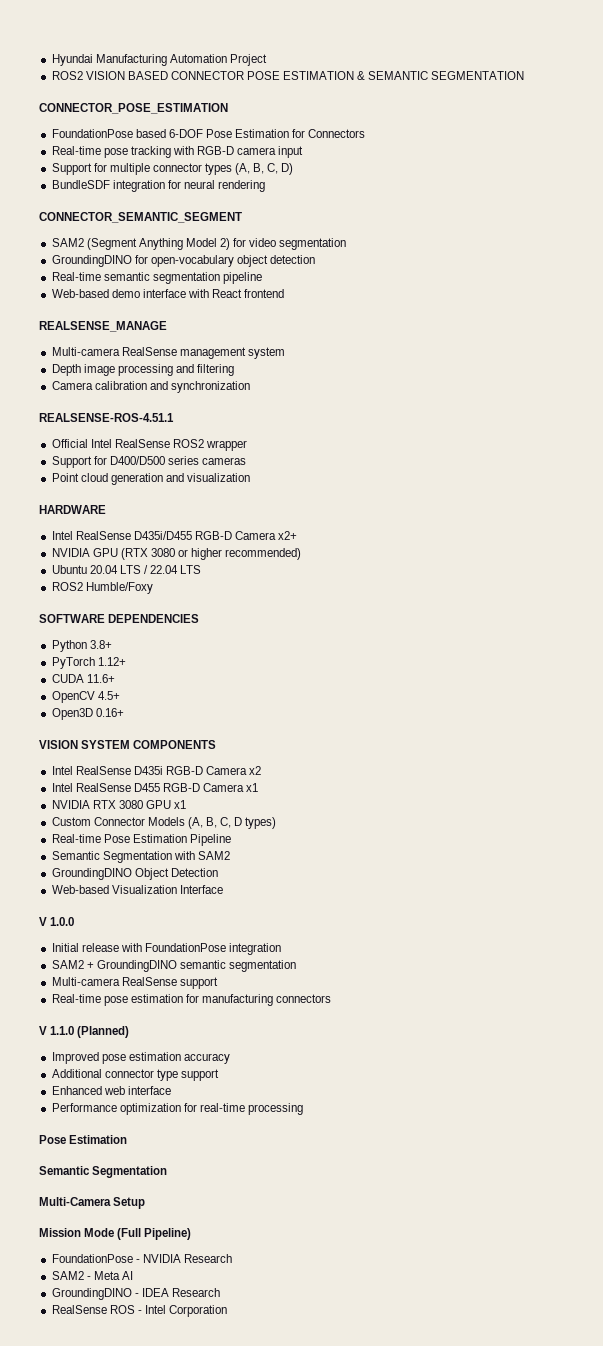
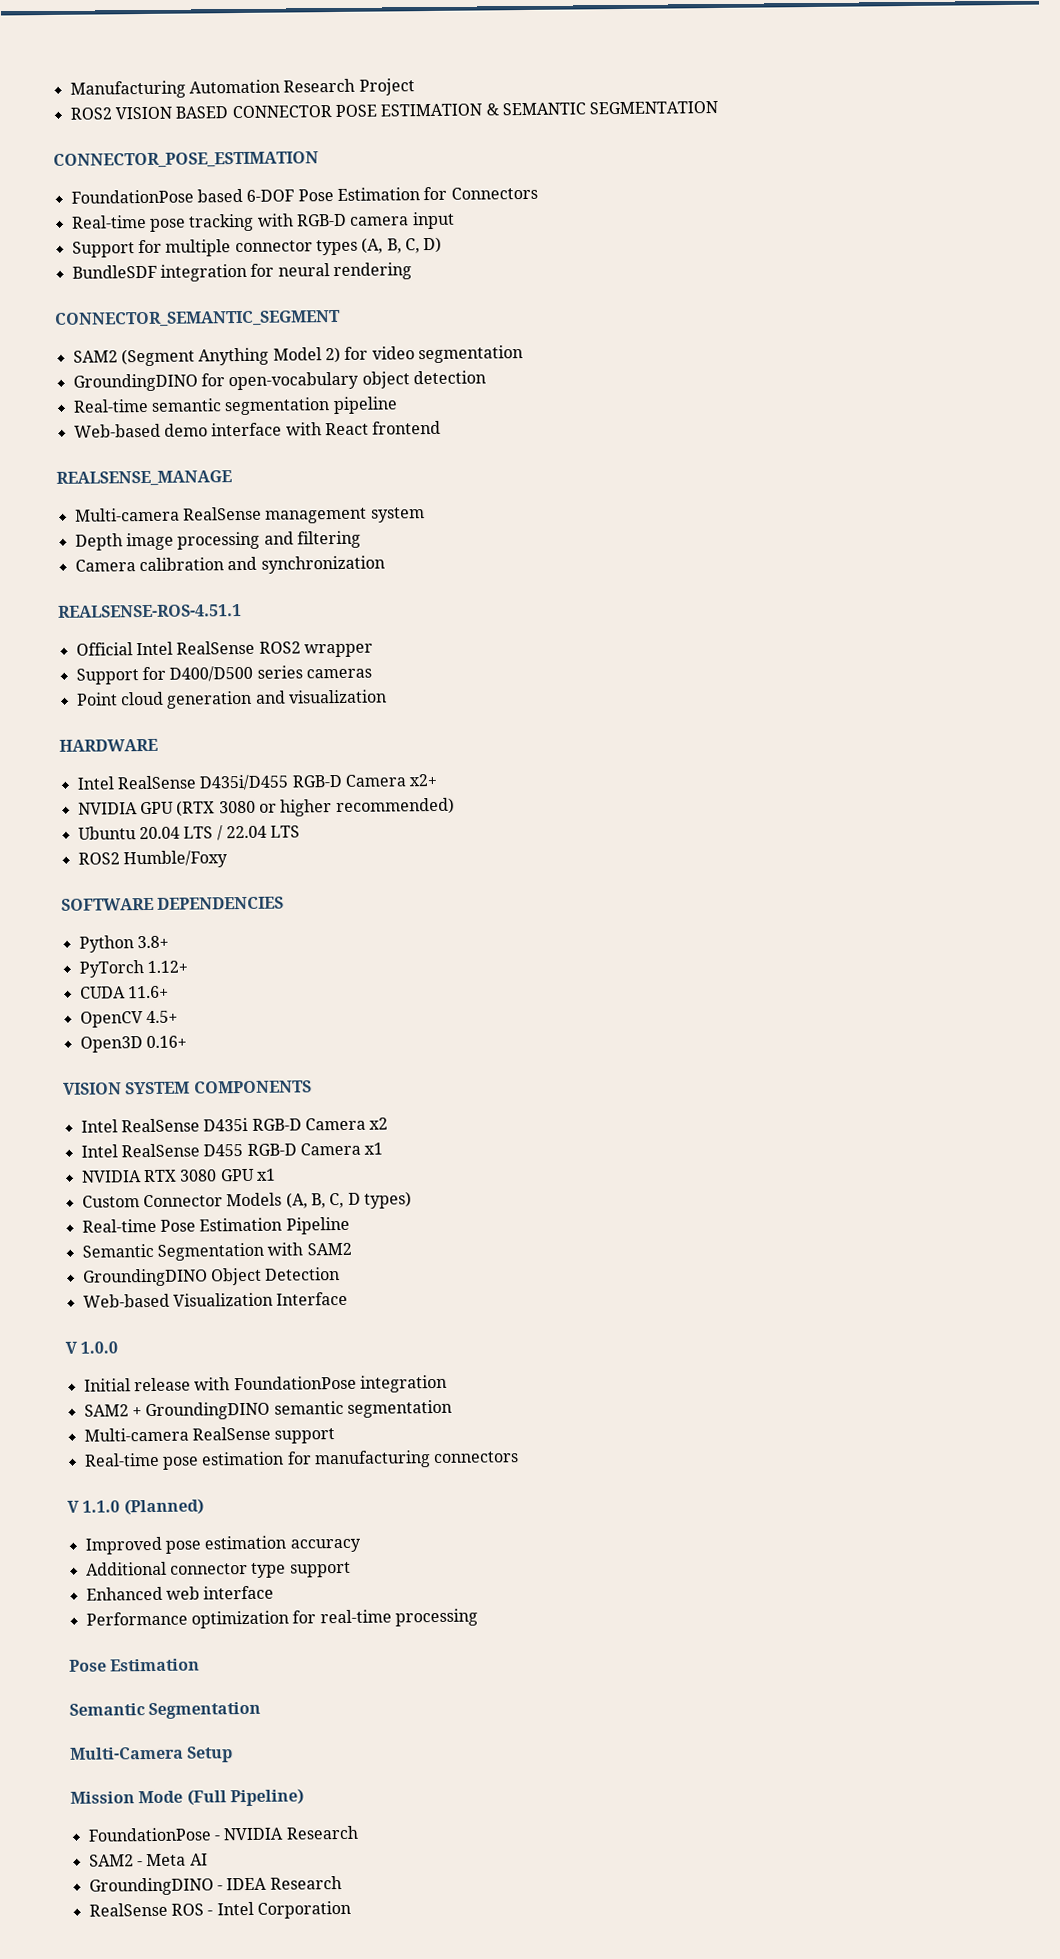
[51,54,93,66] Hyundai -> (69, 89) none
(227, 58) none -> [283,78,356,93] Research

